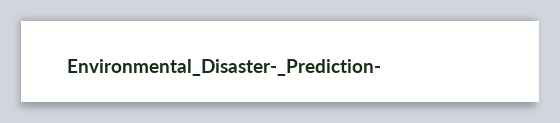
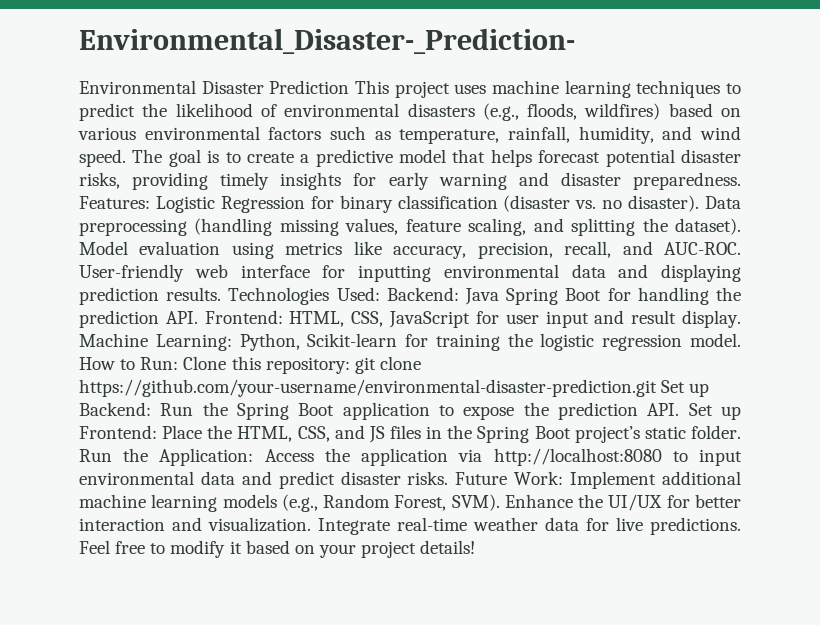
(381, 67) none -> [79,80,741,98] [79,103,741,121] [78,126,741,144] [79,149,741,167] [79,172,742,190] [79,195,741,213] [79,218,742,236] [79,241,742,259] [79,264,741,282] [79,287,742,305] [79,310,741,328] [79,333,741,351] [79,356,421,374] [79,379,710,397] [79,402,741,420] [79,425,741,443] [79,448,742,466] [79,471,742,489] [79,494,741,512] [79,517,741,535] [79,540,476,558] // Environmental Disaster Prediction This project uses machine learning techniques to predict the likelihood of environmental disasters (e.g., floods, wildfires) based on various environmental factors such as temperature, rainfall, humidity, and wind speed. The goal is to create a predictive model that helps forecast potential disaster risks, providing timely insights for early warning and disaster preparedness. Features: Logistic Regression for binary classification (disaster vs. no disaster). Data preprocessing (handling missing values, feature scaling, and splitting the dataset). Model evaluation using metrics like accuracy, precision, recall, and AUC-ROC. User-friendly web interface for inputting environmental data and displaying prediction results. Technologies Used: Backend: Java Spring Boot for handling the prediction API. Frontend: HTML, CSS, JavaScript for user input and result display. Machine Learning: Python, Scikit-learn for training the logistic regression model. How to Run: Clone this repository: git clone https://github.com/your-username/environmental-disaster-prediction.git Set up Backend: Run the Spring Boot application to expose the prediction API. Set up Frontend: Place the HTML, CSS, and JS files in the Spring Boot project’s static folder. Run the Application: Access the application via http://localhost:8080 to input environmental data and predict disaster risks. Future Work: Implement additional machine learning models (e.g., Random Forest, SVM). Enhance the UI/UX for better interaction and visualization. Integrate real-time weather data for live predictions. Feel free to modify it based on your project details!

